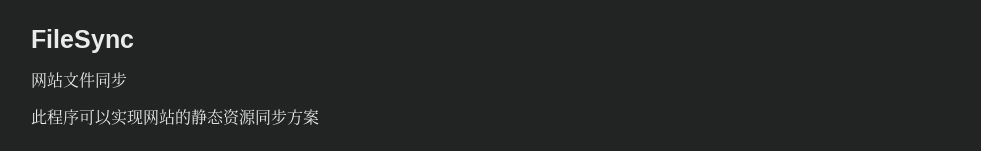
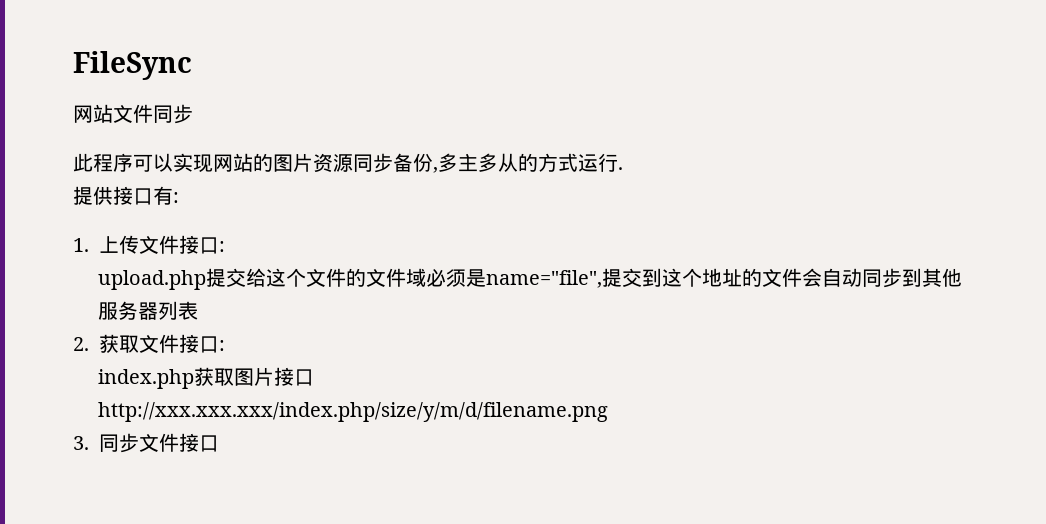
[191,109,224,125] 静态 -> [273,153,313,172] 图片
[287,109,319,126] 方案 -> [393,153,623,173] [73,186,179,205] [73,235,225,254] [98,268,963,290] [98,301,199,320] [73,334,225,353] [98,367,315,389] [98,402,609,422] [73,433,219,453] 备份,多主多从的方式运行. // 提供接口有: // 1.上传文件接口: // upload.php提交给这个文件的文件域必须是name="file",提交到这个地址的文件会自动同步到其他服务器列表 // 2.获取文件接口: // index.php获取图片接口 // http://xxx.xxx.xxx/index.php/size/y/m/d/filename.png // 3.同步文件接口

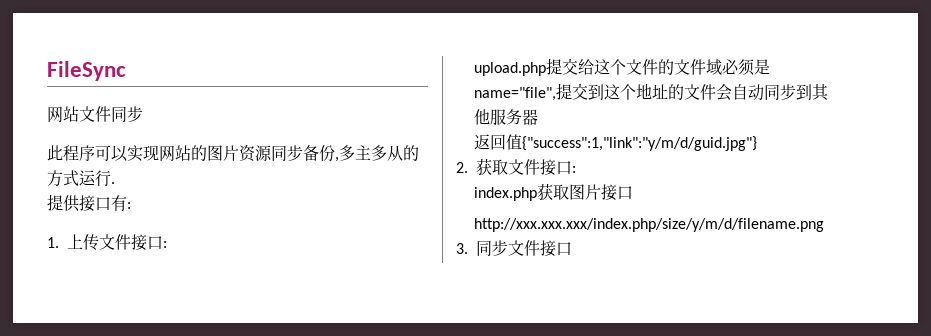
[158,301,199,320] 列表 -> [474,134,758,151] // 返回值{"success":1,"link":"y/m/d/guid.jpg"}

